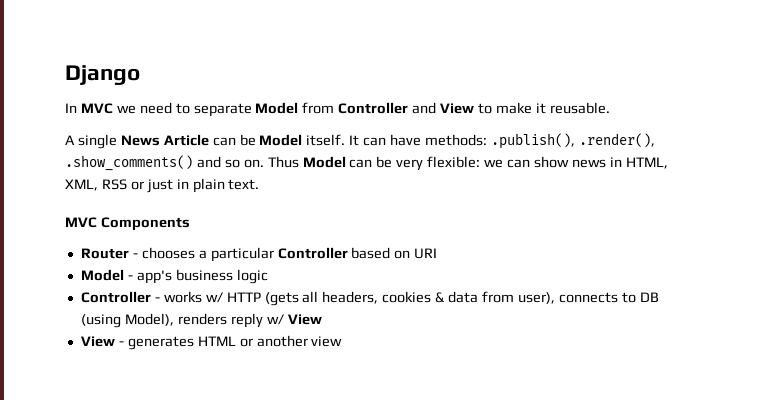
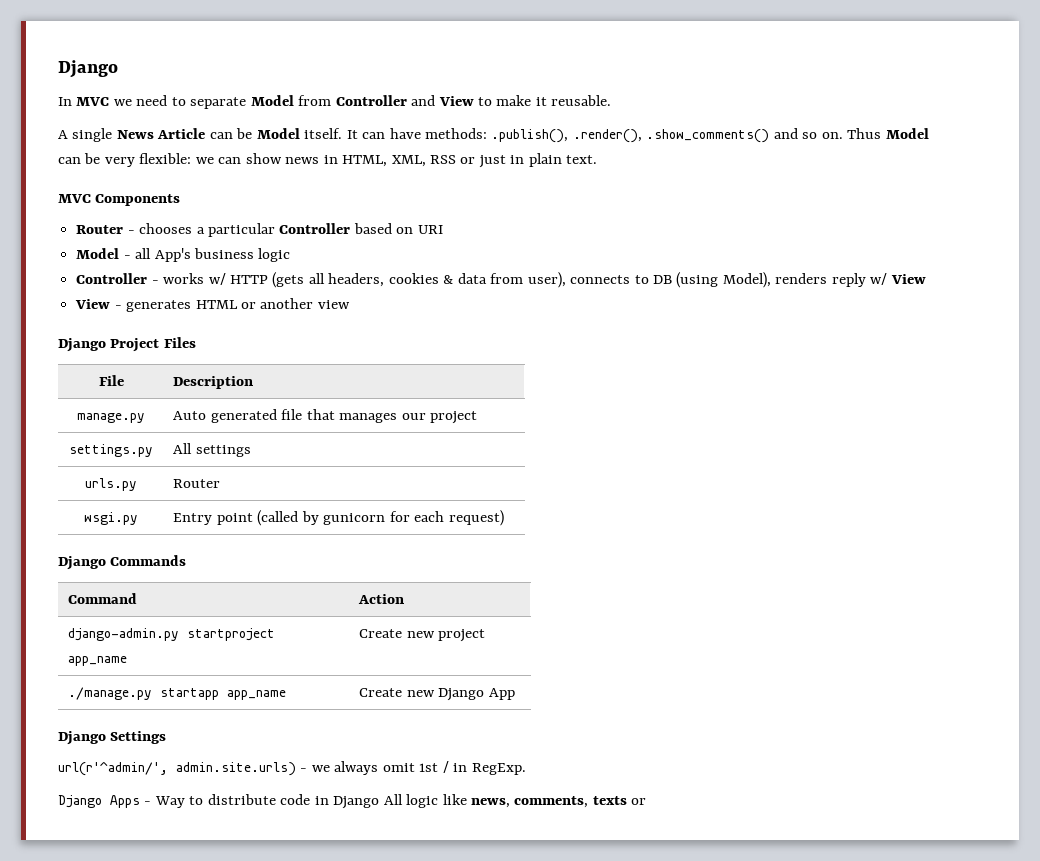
[136,270,172,284] app's -> [135,248,191,262] all App's
(343, 341) none -> [58,337,196,352] [98,375,124,386] [173,376,254,389] [77,413,145,423] [173,409,478,424] [69,444,153,457] [173,443,251,457] [85,478,137,491] [173,479,221,488] [84,512,138,525] [173,510,504,526] [58,555,187,570] [68,593,138,604] [358,594,405,604] [68,628,276,641] [68,656,128,666] [359,629,486,642] [68,687,287,700] [359,688,515,701] [58,731,167,745] [58,761,526,776] [58,794,647,809] // Django Project Files // File | Description // manage.py | Auto generated file that manages our project // settings.py | All settings // urls.py | Router // wsgi.py | Entry point (called by gunicorn for each request) // Django Commands // Command | Action // django-admin.py startproject app_name | Create new project // ./manage.py startapp app_name | Create new Django App // Django Settings // url(r'^admin/', admin.site.urls) - we always omit 1st / in RegExp. // Django Apps - Way to distribute code in Django All logic like news, comments, texts or

